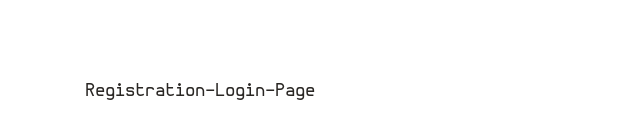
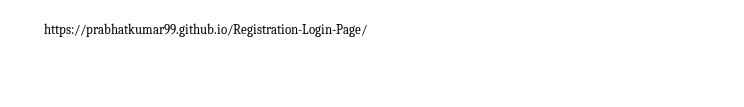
[85,83,315,100] Registration-Login-Page -> [44,23,367,37] https://prabhatkumar99.github.io/Registration-Login-Page/

